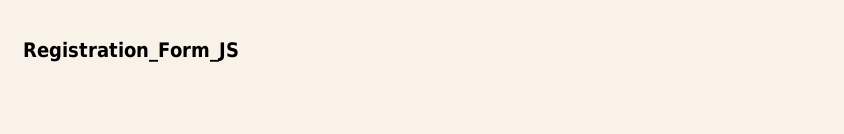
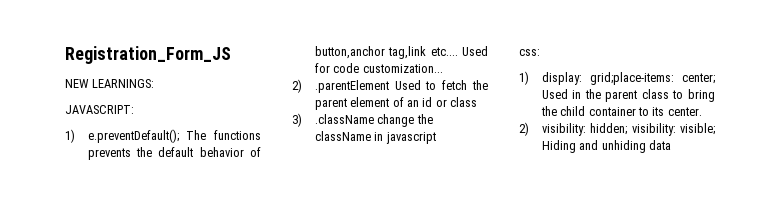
(239, 51) none -> [65,79,155,88] [65,105,134,114] [65,129,261,143] [87,147,261,160] [314,46,488,59] [314,63,443,73] [292,79,488,93] [314,97,478,110] [292,113,433,127] [314,131,436,144] [519,49,540,56] [519,71,715,85] [541,89,715,102] [540,106,702,116] [519,122,715,136] [541,140,671,153] // NEW LEARNINGS: // JAVASCRIPT: // 1) e.preventDefault(); The functions prevents the default behavior of button,anchor tag,link etc.... Used for code customization... // 2) .parentElement Used to fetch the parent element of an id or class // 3) .className change the className in javascript // css: // 1) display: grid;place-items: center; Used in the parent class to bring the child container to its center. // 2) visibility: hidden; visibility: visible; Hiding and unhiding data

